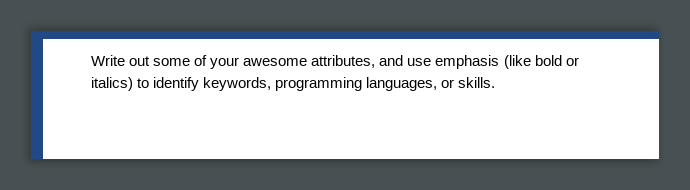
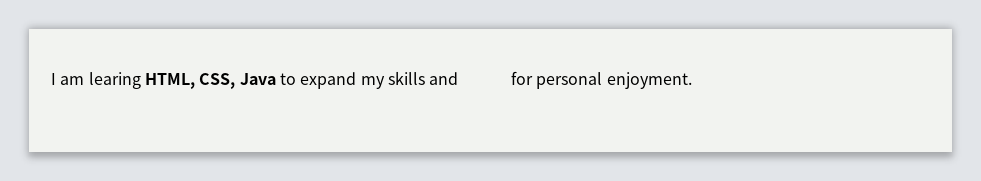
[91,55,579,69] [91,77,496,91] Write out some of your awesome attributes, and use emphasis (like bold or italics) to identify keywords, programming languages, or skills. -> [51,71,692,89] I am learing HTML, CSS, Java to expand my skills and for personal enjoyment.

